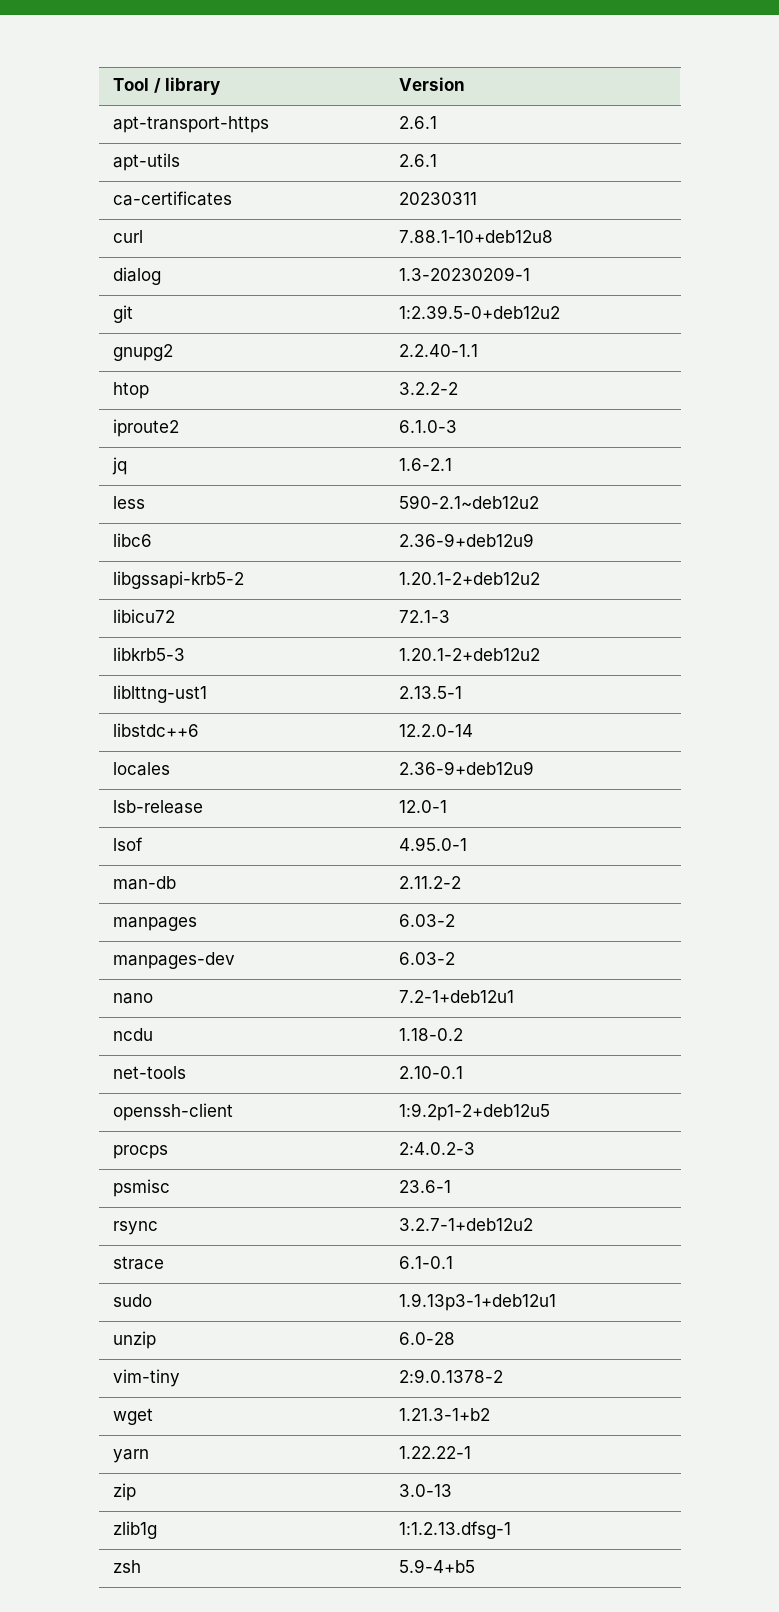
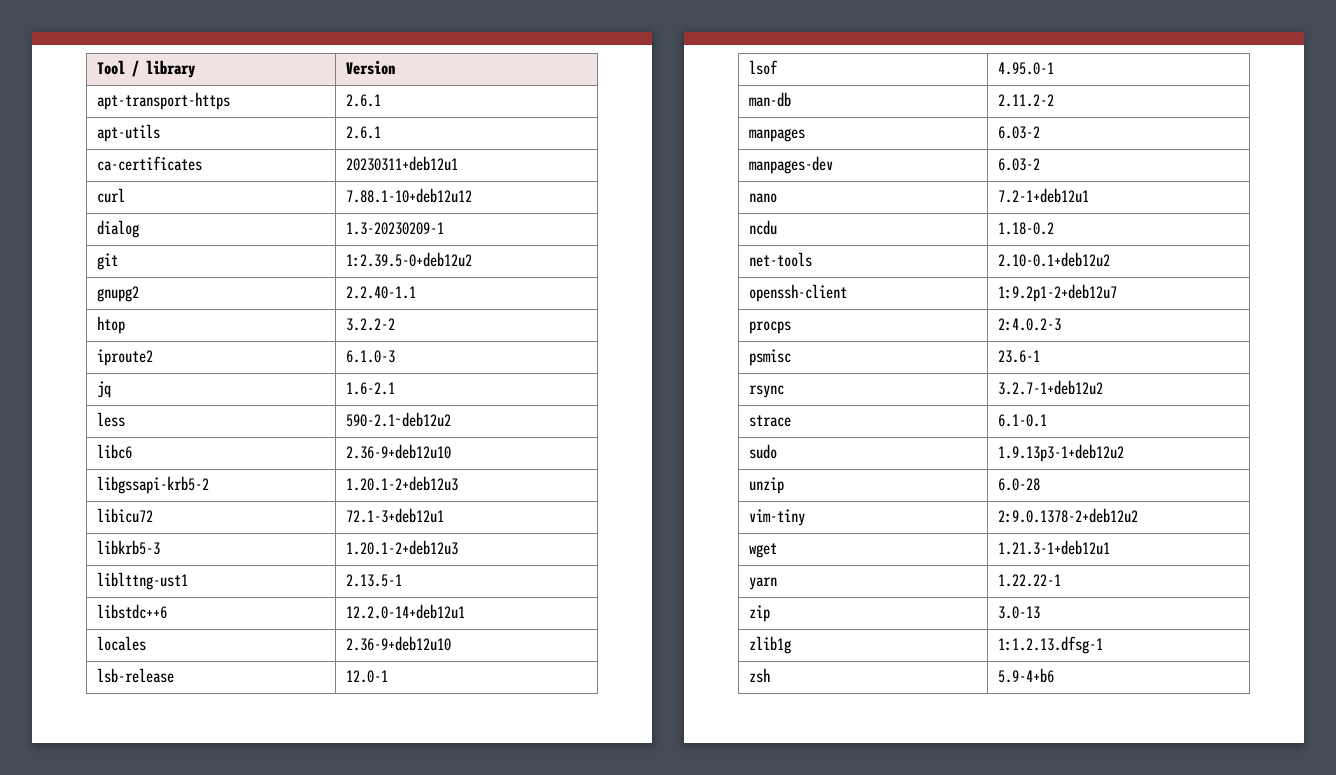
[399,192,478,205] 20230311 -> [346,156,459,171] 20230311+deb12u1
[399,230,554,243] 7.88.1-10+deb12u8 -> [346,188,473,203] 7.88.1-10+deb12u12
[399,533,535,547] 2.36-9+deb12u9 -> [346,444,452,459] 2.36-9+deb12u10
[399,572,541,585] 1.20.1-2+deb12u2 -> [346,476,459,491] 1.20.1-2+deb12u3
[399,610,451,623] 72.1-3 -> [346,508,445,523] 72.1-3+deb12u1
[399,648,541,661] 1.20.1-2+deb12u2 -> [346,540,459,555] 1.20.1-2+deb12u3
[399,724,474,737] 12.2.0-14 -> [346,604,466,619] 12.2.0-14+deb12u1
[399,761,535,775] 2.36-9+deb12u9 -> [346,636,452,651] 2.36-9+deb12u10
[399,1066,464,1079] 2.10-0.1 -> [998,252,1111,267] 2.10-0.1+deb12u2
[399,1103,551,1121] 1:9.2p1-2+deb12u5 -> [998,284,1118,302] 1:9.2p1-2+deb12u7
[399,1293,557,1311] 1.9.13p3-1+deb12u1 -> [998,444,1125,462] 1.9.13p3-1+deb12u2
[399,1369,504,1383] 2:9.0.1378-2 -> [998,508,1139,523] 2:9.0.1378-2+deb12u2
[399,1408,491,1421] 1.21.3-1+b2 -> [998,540,1111,555] 1.21.3-1+deb12u1
[399,1559,476,1573] 5.9-4+b5 -> [998,668,1055,683] 5.9-4+b6

